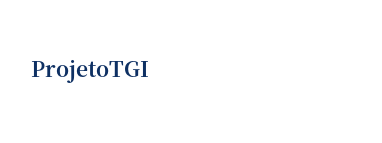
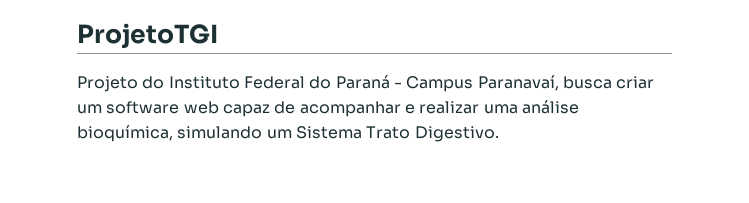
(149, 71) none -> [77,75,655,92] [77,100,579,117] [77,125,499,142] // Projeto do Instituto Federal do Paraná - Campus Paranavaí, busca criar um software web capaz de acompanhar e realizar uma análise bioquímica, simulando um Sistema Trato Digestivo.

